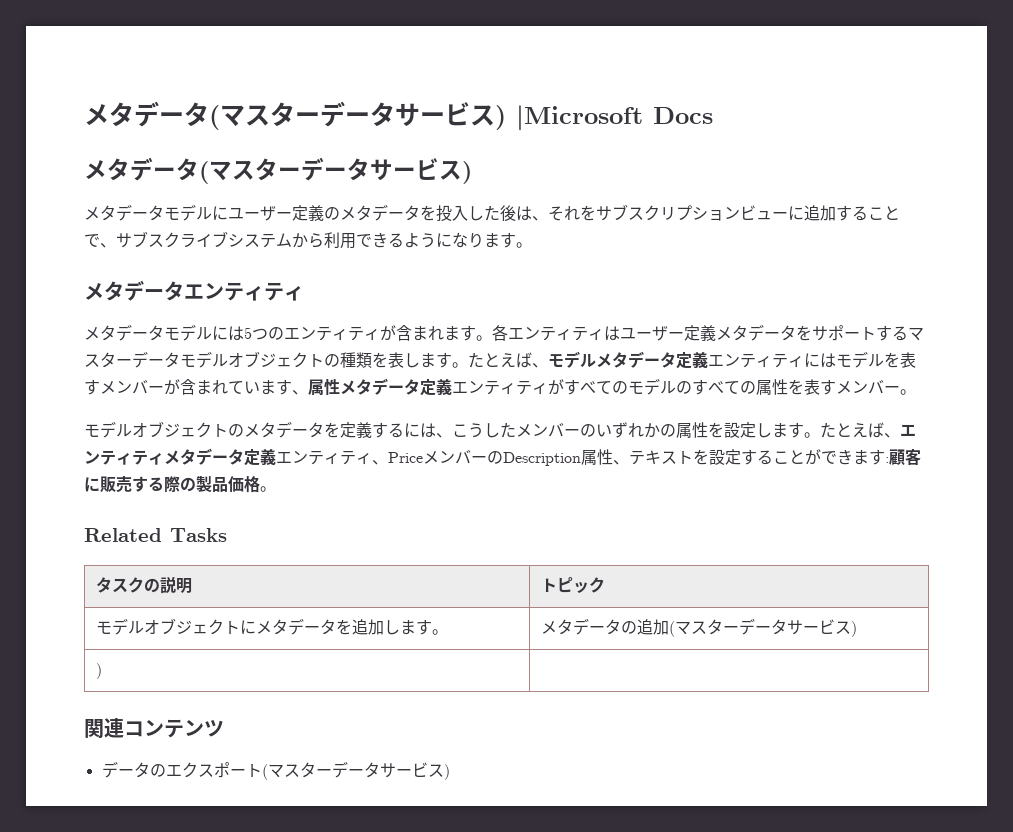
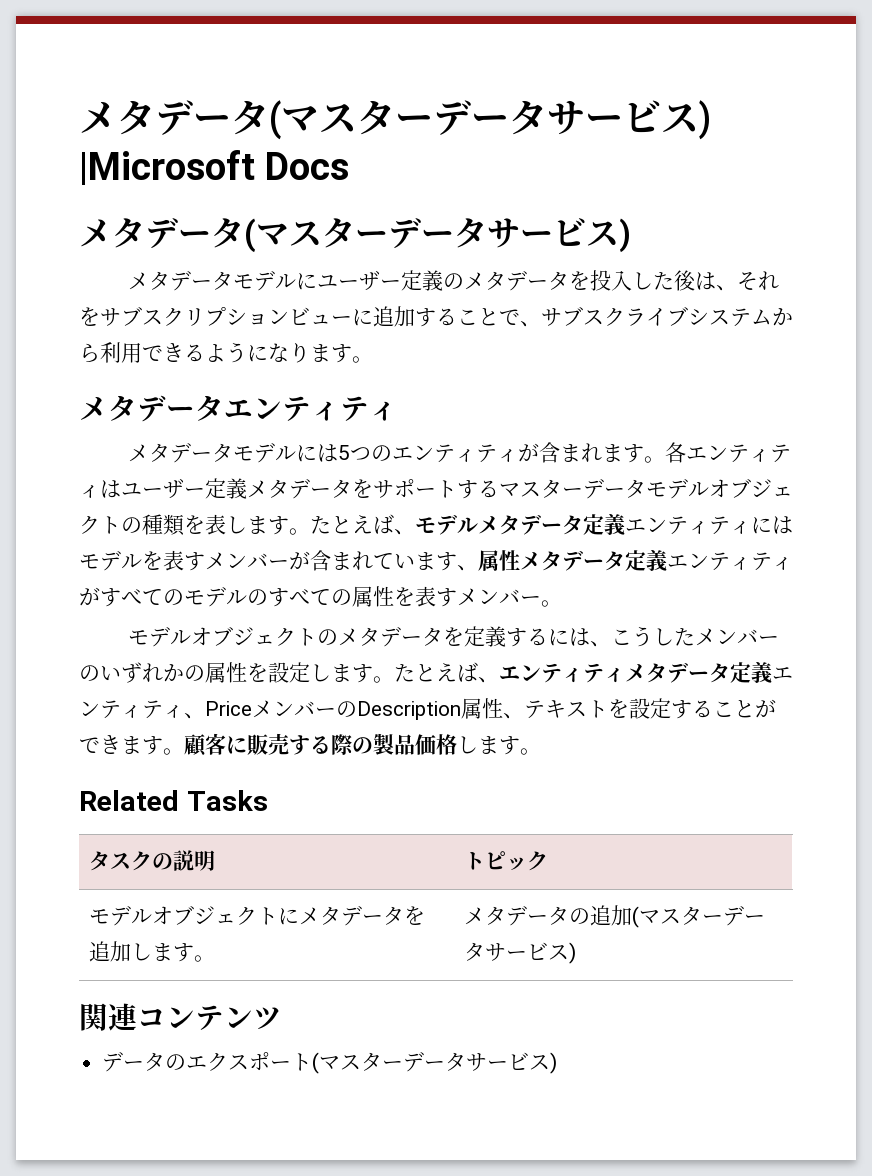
[885,457,889,463] : -> [163,748,184,755] 。
(260, 484) none -> [457,736,520,755] します
[95,663,102,679] // ) | -> (577, 953) none

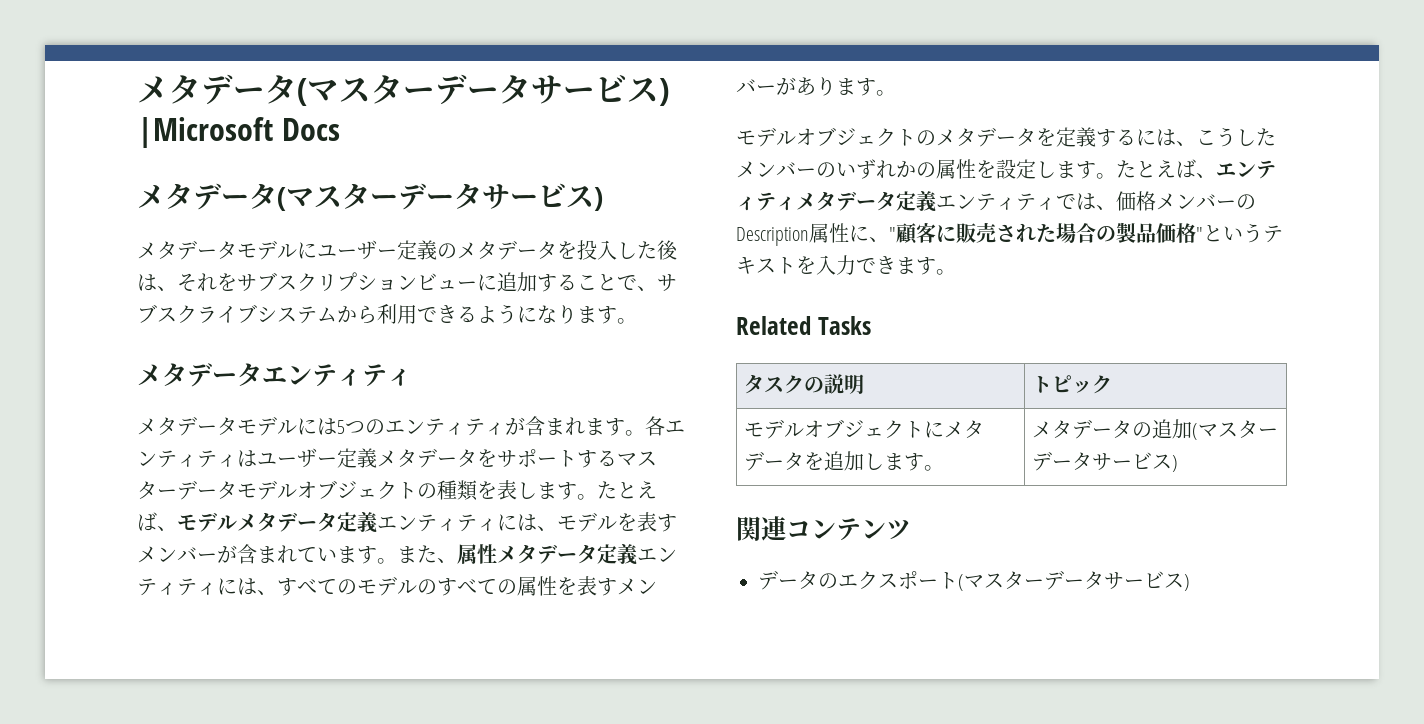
(793, 525) none -> [537,526,557,531] 、
(457, 561) none -> [377,545,437,564] 。また
[79,587,100,606] が -> [217,578,277,595] には、
(541, 599) none -> [776,77,876,96] があります
[184,701,252,719] 、Price -> [1056,191,1156,211] では、価格
[503,698,776,719] [79,733,478,756] 、テキストを設定することができます。顧客に販売する際の製品価格し -> [849,222,1283,244] [736,255,896,275] に、"顧客に販売された場合の製品価格"というテキストを入力でき

